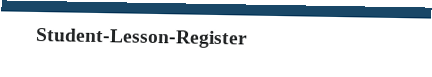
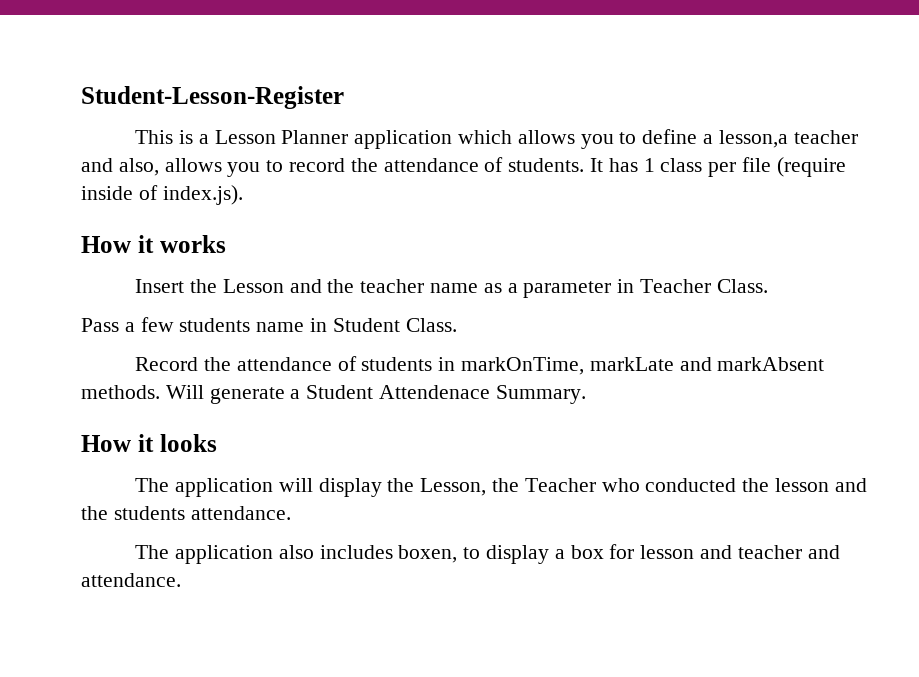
(248, 38) none -> [135,129,858,149] [81,157,846,177] [81,185,243,205] [81,235,226,253] [135,279,768,298] [81,317,457,332] [135,356,825,375] [81,385,586,404] [81,434,217,452] [135,478,867,497] [81,506,291,520] [135,544,840,564] [81,573,181,587] // This is a Lesson Planner application which allows you to define a lesson,a teacher and also, allows you to record the attendance of students. It has 1 class per file (require inside of index.js). // How it works // Insert the Lesson and the teacher name as a parameter in Teacher Class. // Pass a few students name in Student Class. // Record the attendance of students in markOnTime, markLate and markAbsent methods. Will generate a Student Attendenace Summary. // How it looks // The application will display the Lesson, the Teacher who conducted the lesson and the students attendance. // The application also includes boxen, to display a box for lesson and teacher and attendance.

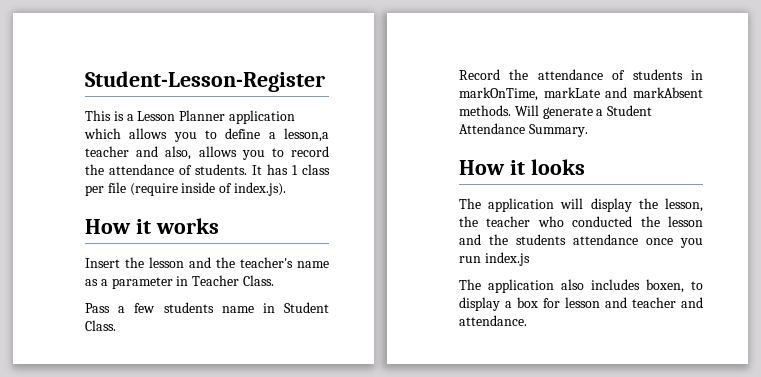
[222,279,425,293] Lesson and the teacher -> [149,257,293,268] lesson and the teacher's
[379,385,491,399] Attendenace -> [459,123,525,134] Attendance
[420,478,596,496] Lesson, the Teacher -> [665,198,703,212] [459,216,531,227] lesson, the teacher
[190,506,291,520] attendance. -> [573,234,703,248] [459,252,530,266] attendance once you run index.js

